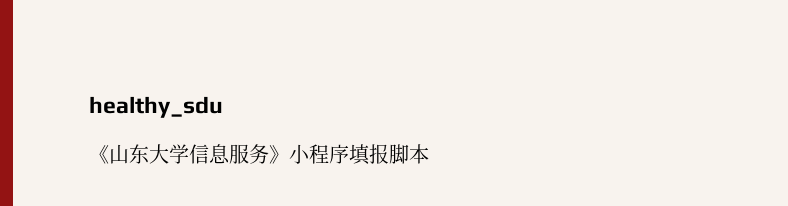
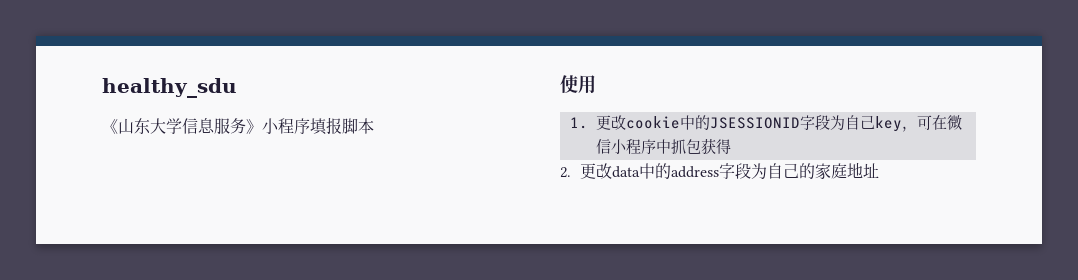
(429, 154) none -> [560,75,596,94] [569,115,962,132] [595,138,731,154] [560,162,880,180] // 使用 // 1.更改cookie中的JSESSIONID字段为自己key，可在微信小程序中抓包获得 // 2.更改data中的address字段为自己的家庭地址

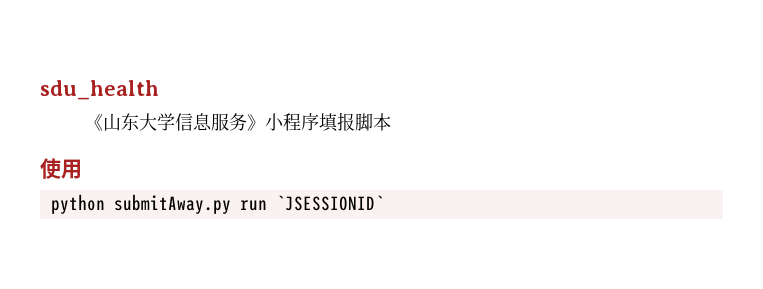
[102,78,237,98] healthy_sdu -> [40,80,159,100] sdu_health
[569,115,962,132] [595,138,731,154] [560,162,880,180] 1.更改cookie中的JSESSIONID字段为自己key，可在微信小程序中抓包获得 // 2.更改data中的address字段为自己的家庭地址 -> [50,194,384,214] python submitAway.py run `JSESSIONID`

